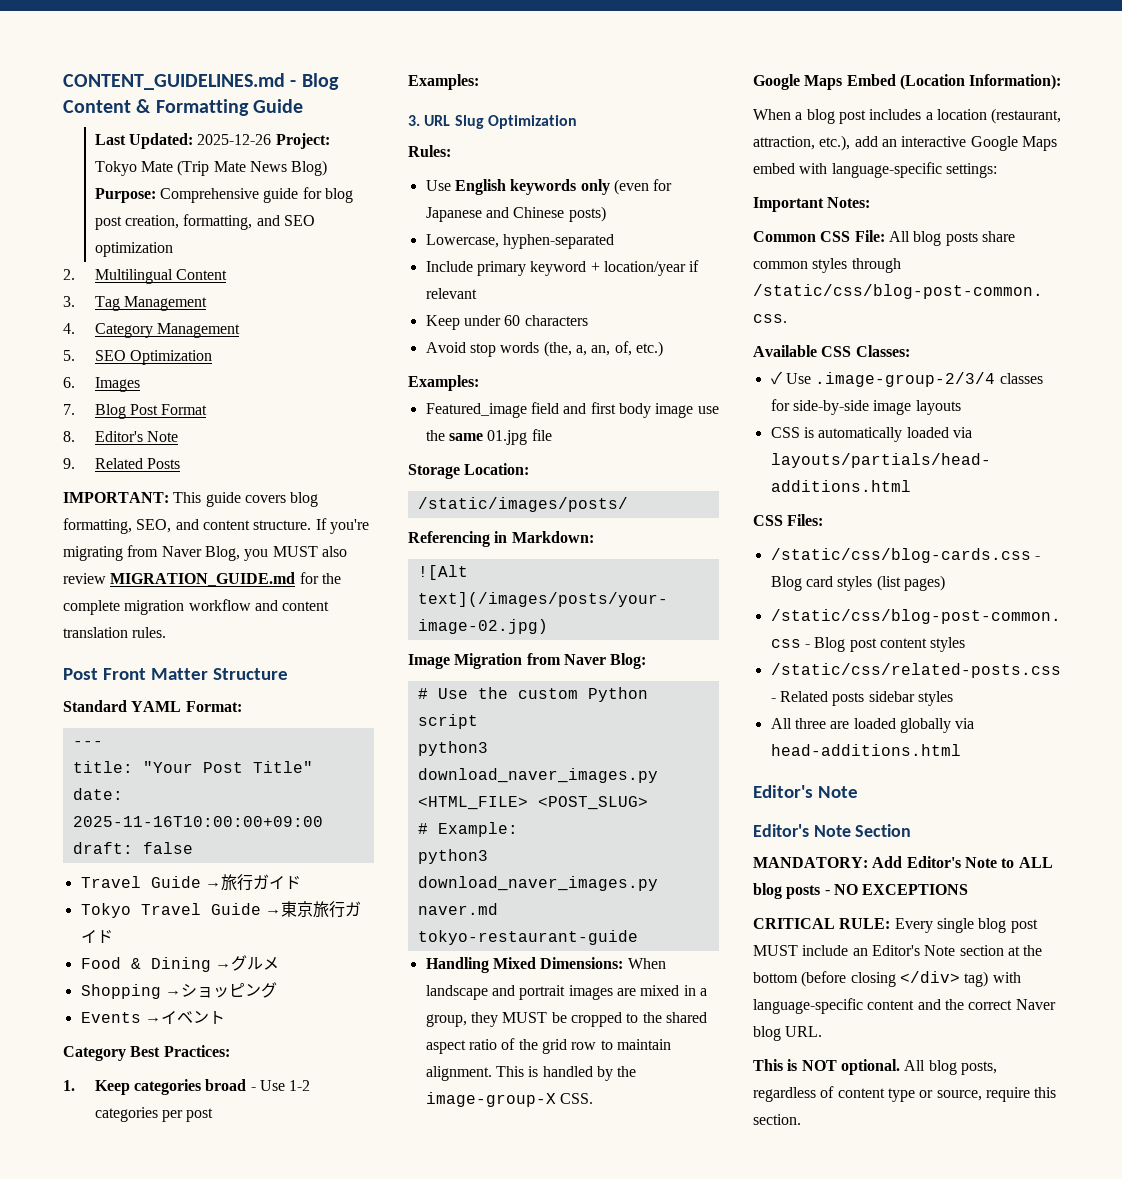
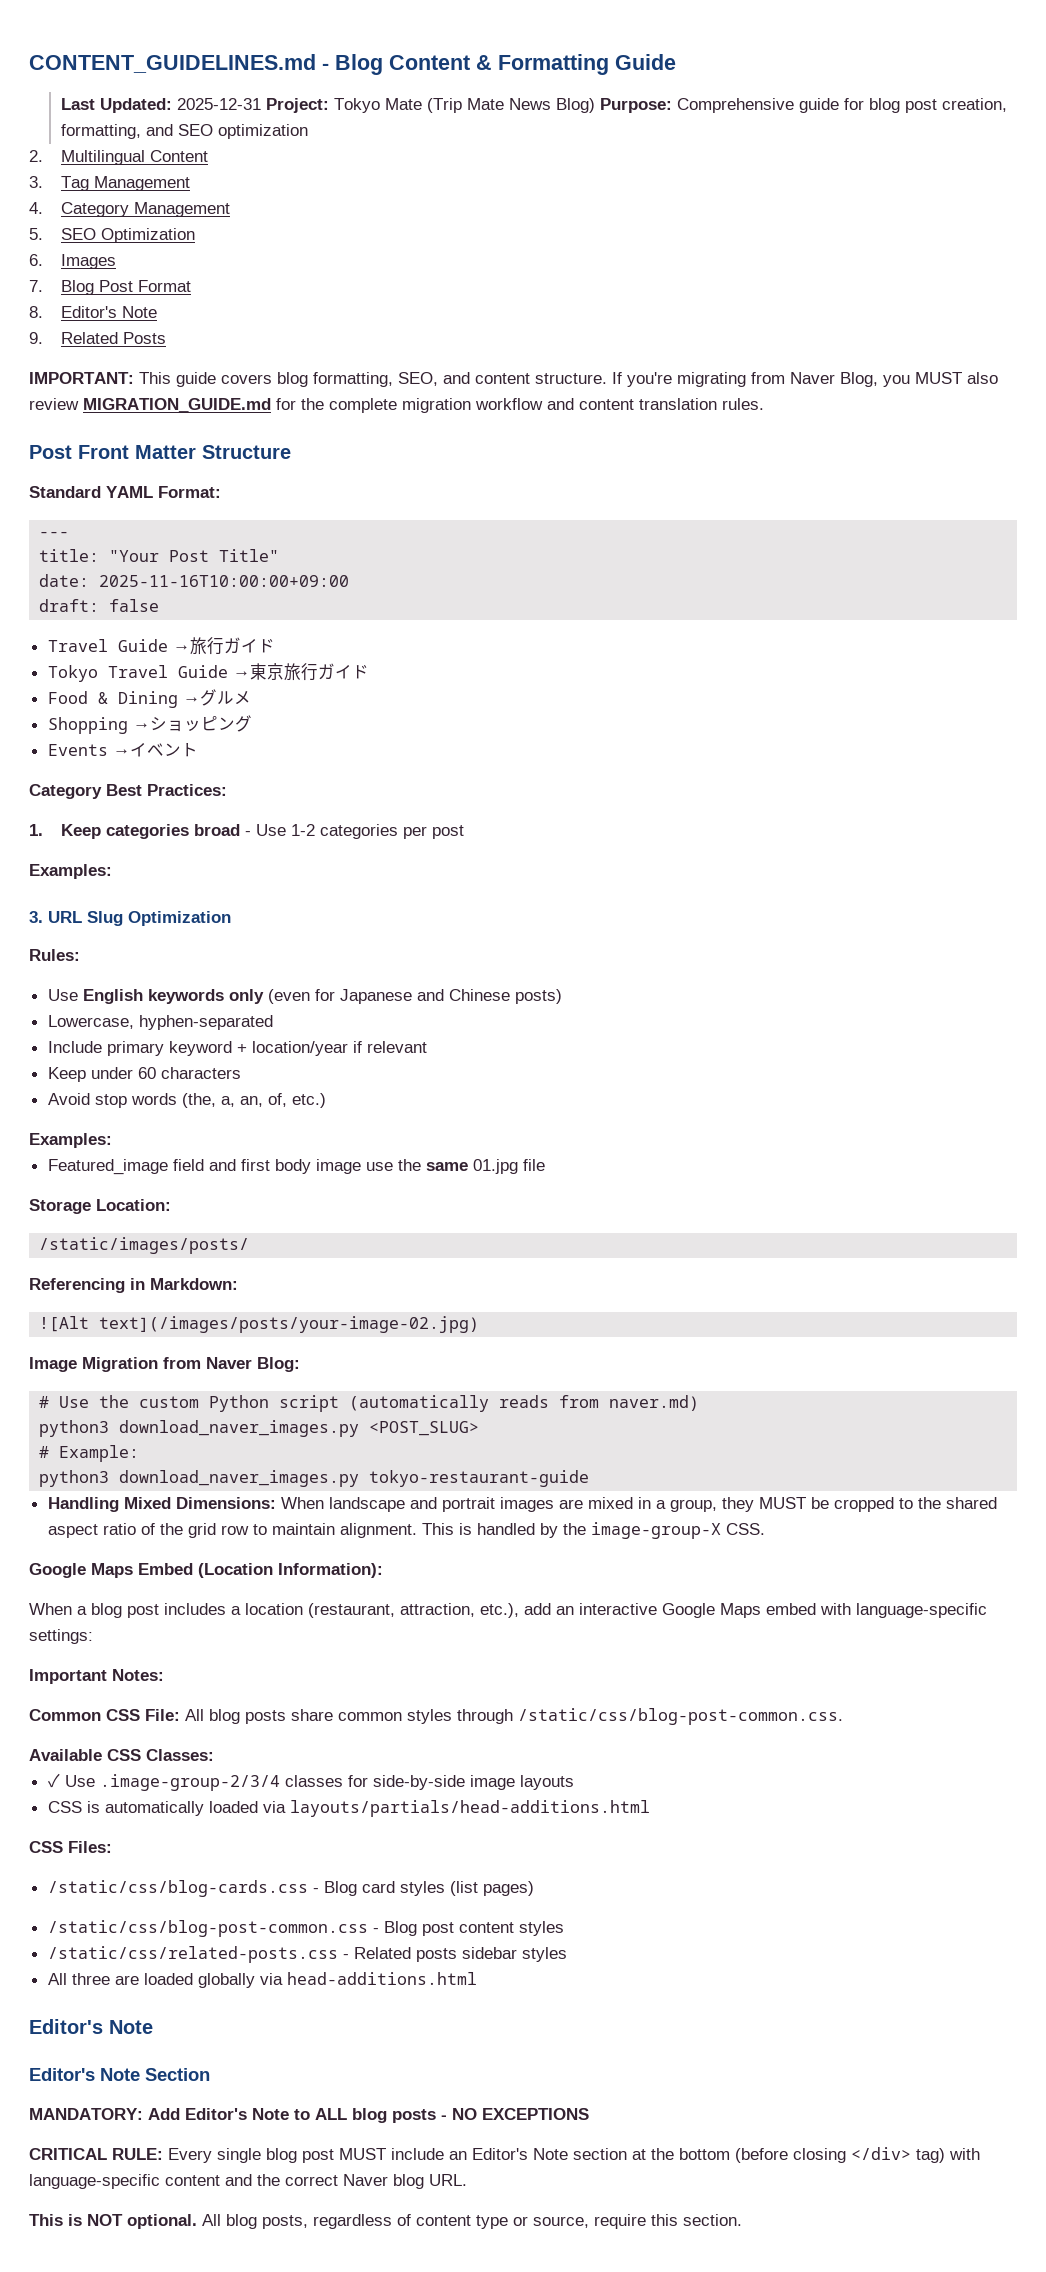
[197,134,272,145] 2025-12-26 -> [176,98,261,110] 2025-12-31
[417,741,488,756] [417,768,658,783] [417,796,528,810] // python3 download_naver_images.py <HTML_FILE> -> [349,1395,700,1412] [39,1420,360,1437] (automatically reads from naver.md) // python3 download_naver_images.py
[417,903,498,915] naver.md -> (360, 1478) none

